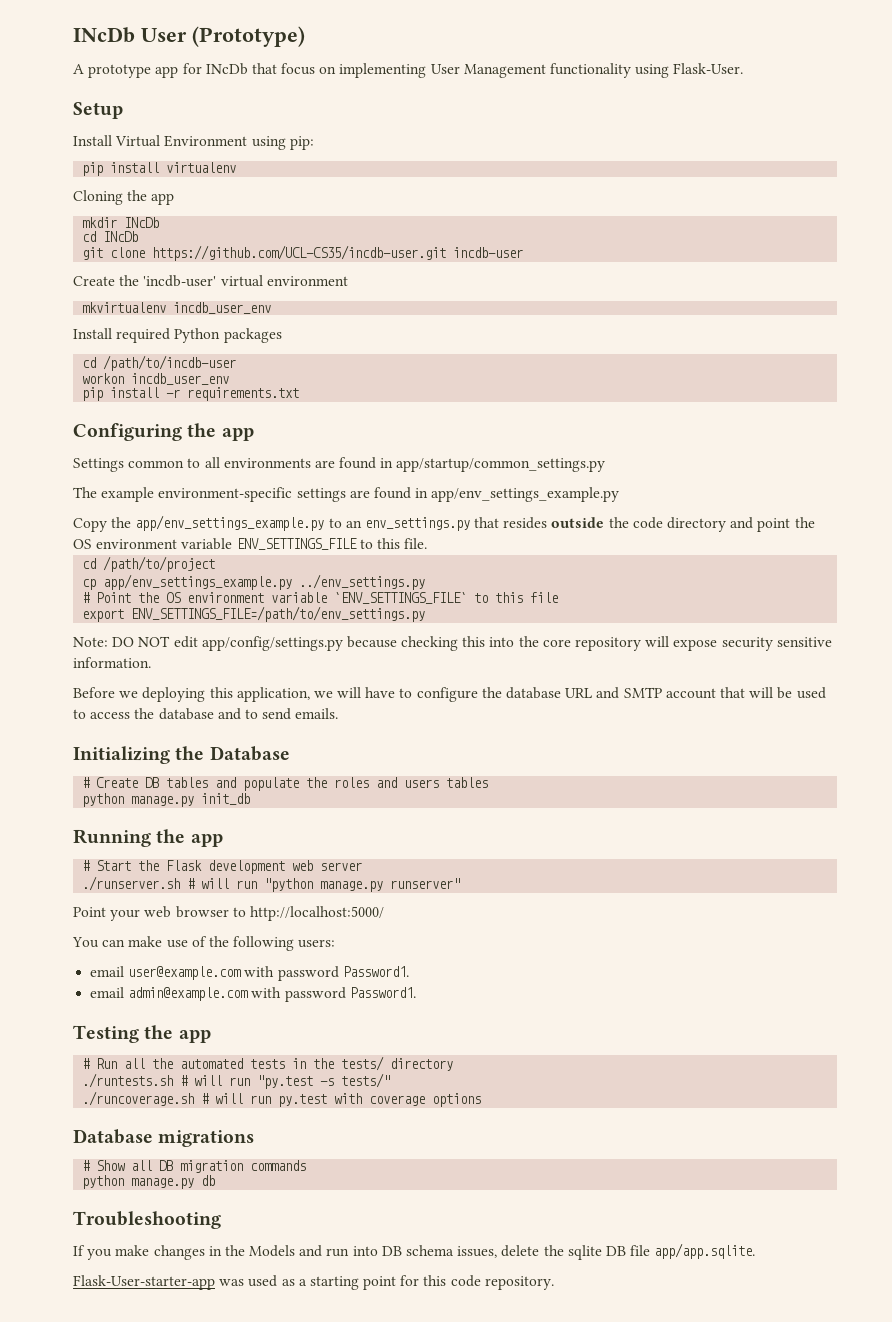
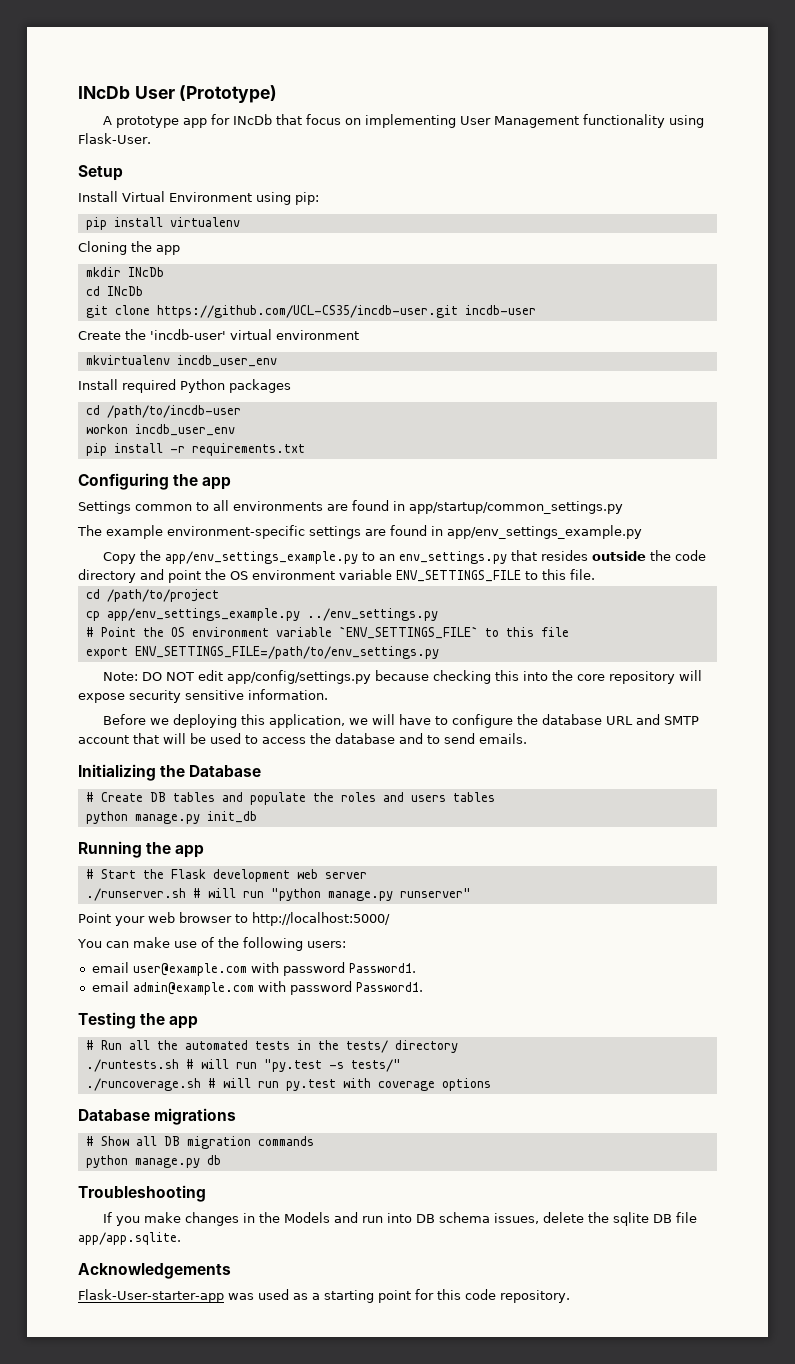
(756, 1251) none -> [78,1263,231,1279] // Acknowledgements

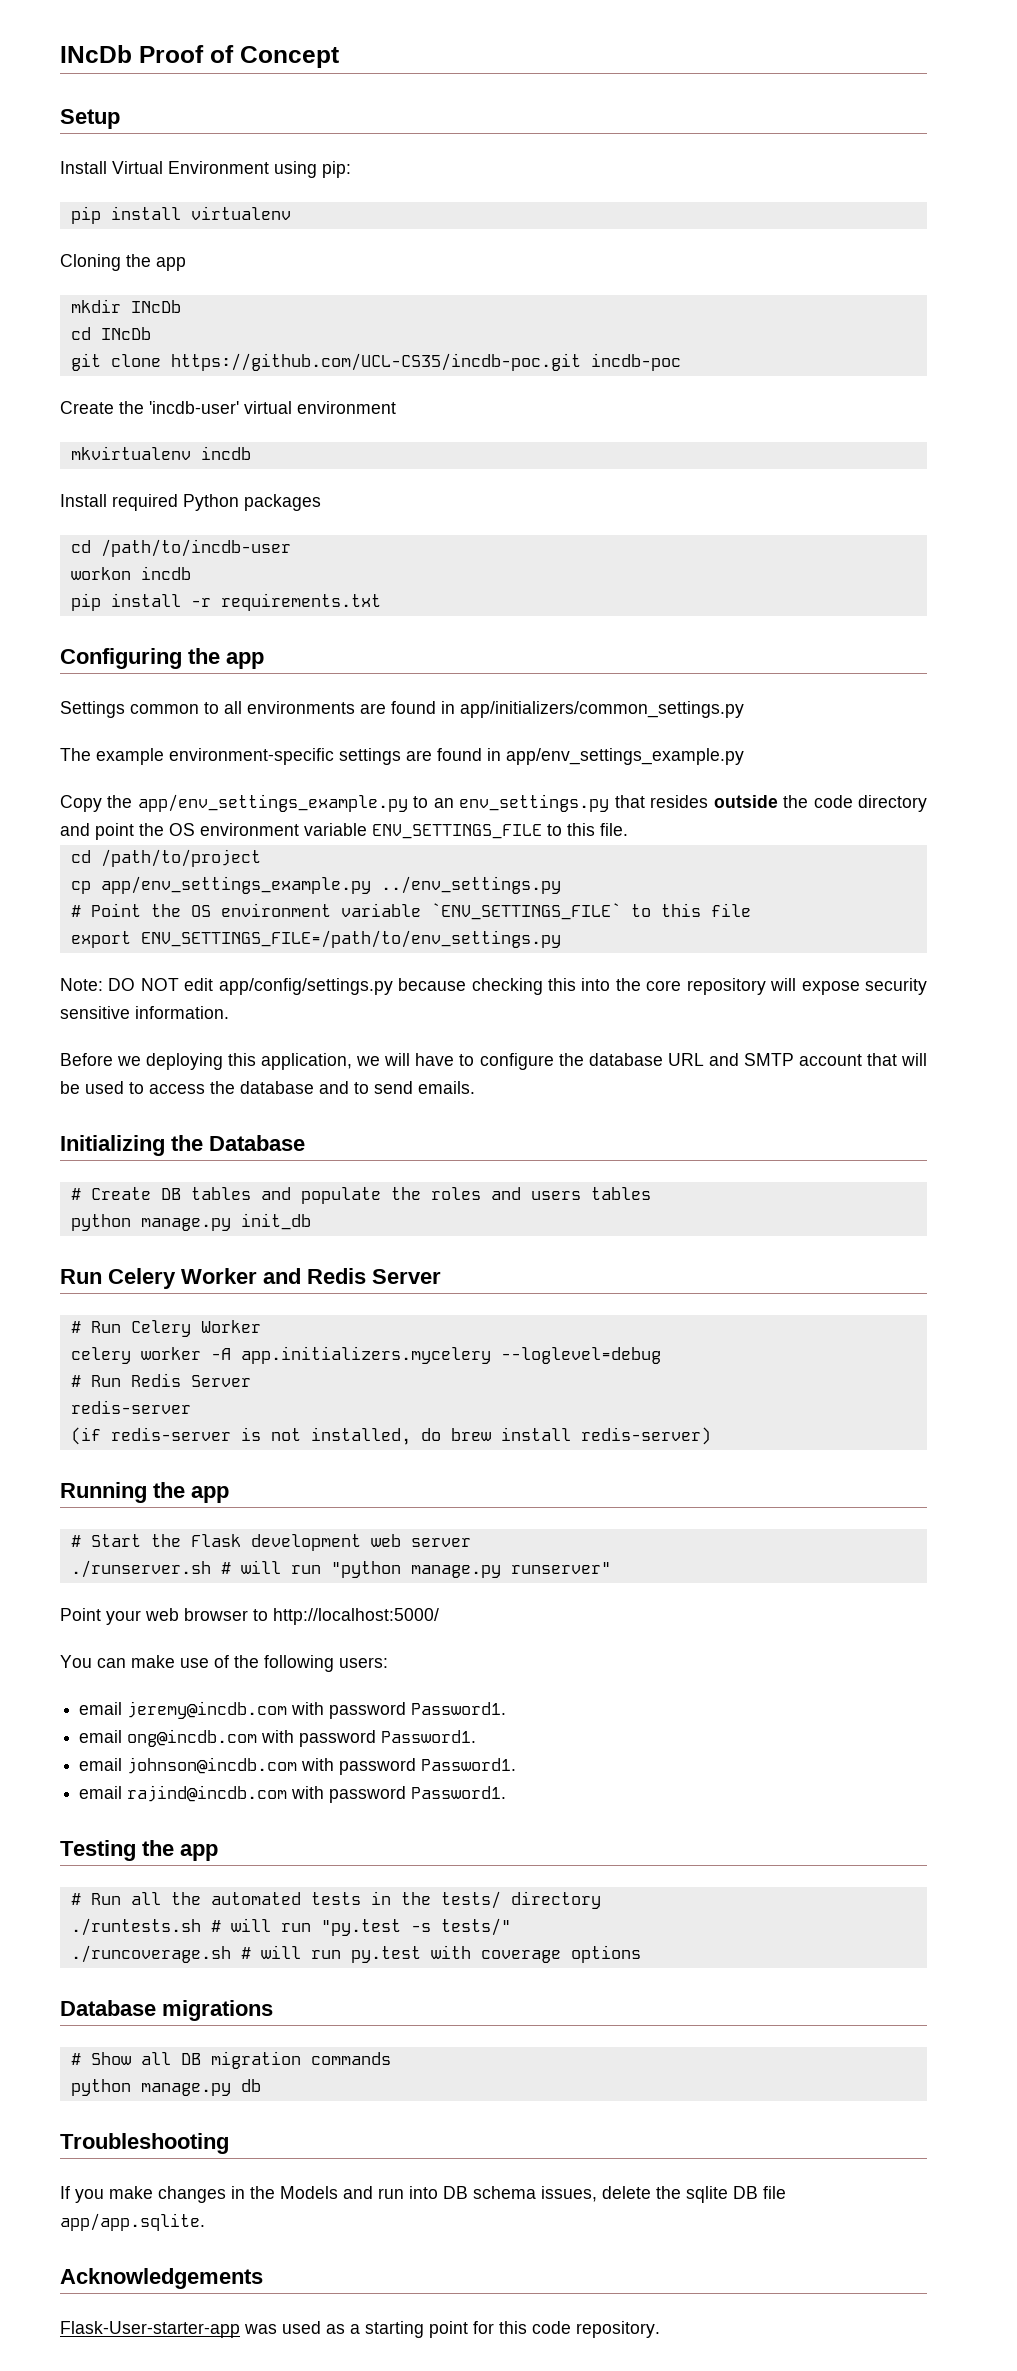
[78,85,278,103] [102,114,704,128] [78,133,151,144] INcDb User (Prototype) // A prototype app for INcDb that focus on implementing User Management functionality using Flask-User. -> [60,45,339,68] INcDb Proof of Concept
[156,305,536,318] https://github.com/UCL-CS35/incdb-user.git incdb-user -> [170,353,681,371] https://github.com/UCL-CS35/incdb-poc.git incdb-poc
[176,355,277,367] incdb_user_env -> [200,446,251,460] incdb
[134,424,235,436] incdb_user_env -> [140,566,191,580] incdb
[409,501,623,514] app/startup/common_settings.py -> [460,701,744,718] app/initializers/common_settings.py
(257, 817) none -> [60,1268,441,1289] [70,1320,261,1337] [70,1346,661,1364] [70,1373,251,1387] [70,1400,191,1414] [70,1427,711,1445] // Run Celery Worker and Redis Server // # Run Celery Worker // celery worker -A app.initializers.mycelery --loglevel=debug // # Run Redis Server // redis-server // (if redis-server is not installed, do brew install redis-server)
[132,962,416,976] [91,981,254,995] user@example.com with password Password1. // email admin@example.com -> [127,1701,507,1719] [79,1729,477,1747] [79,1757,517,1775] [79,1785,288,1802] jeremy@incdb.com with password Password1. // email ong@incdb.com with password Password1. // email johnson@incdb.com with password Password1. // email rajind@incdb.com

